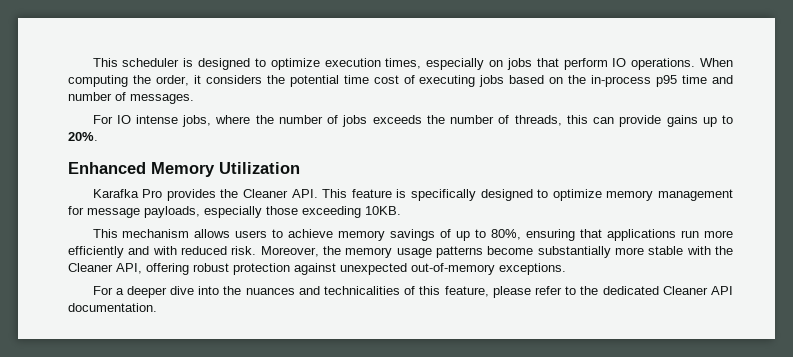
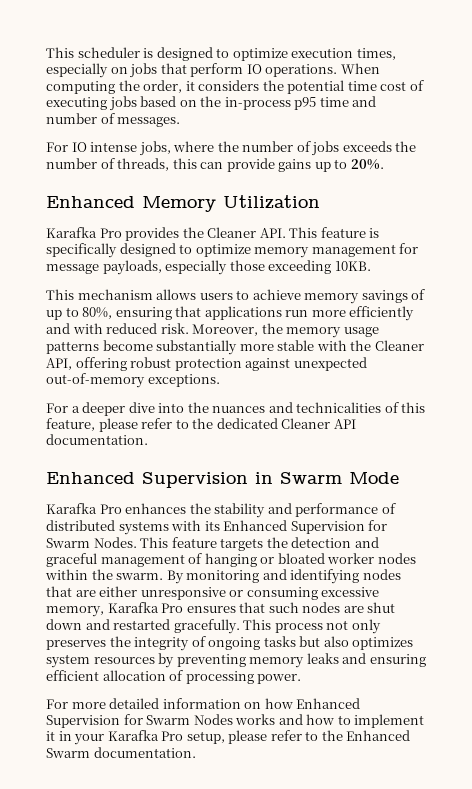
(157, 307) none -> [46,472,399,488] [46,503,396,518] [46,520,388,535] [46,537,379,551] [46,553,416,567] [45,569,401,584] [46,586,380,600] [46,602,396,617] [46,619,381,634] [46,636,414,651] [46,653,426,668] [46,670,302,684] [46,698,361,709] [46,714,425,728] [46,730,411,745] [46,747,196,758] // Enhanced Supervision in Swarm Mode // Karafka Pro enhances the stability and performance of distributed systems with its Enhanced Supervision for Swarm Nodes. This feature targets the detection and graceful management of hanging or bloated worker nodes within the swarm. By monitoring and identifying nodes that are either unresponsive or consuming excessive memory, Karafka Pro ensures that such nodes are shut down and restarted gracefully. This process not only preserves the integrity of ongoing tasks but also optimizes system resources by preventing memory leaks and ensuring efficient allocation of processing power. // For more detailed information on how Enhanced Supervision for Swarm Nodes works and how to implement it in your Karafka Pro setup, please refer to the Enhanced Swarm documentation.

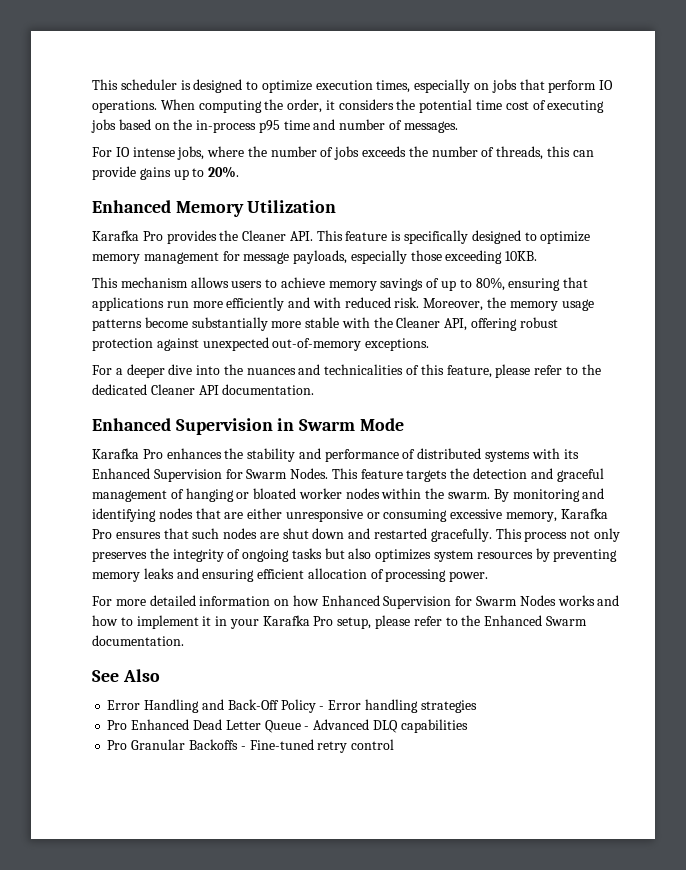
(196, 752) none -> [92,669,160,682] [107,699,477,713] [107,719,468,733] [107,739,395,753] // See Also // Error Handling and Back-Off Policy - Error handling strategies // Pro Enhanced Dead Letter Queue - Advanced DLQ capabilities // Pro Granular Backoffs - Fine-tuned retry control

